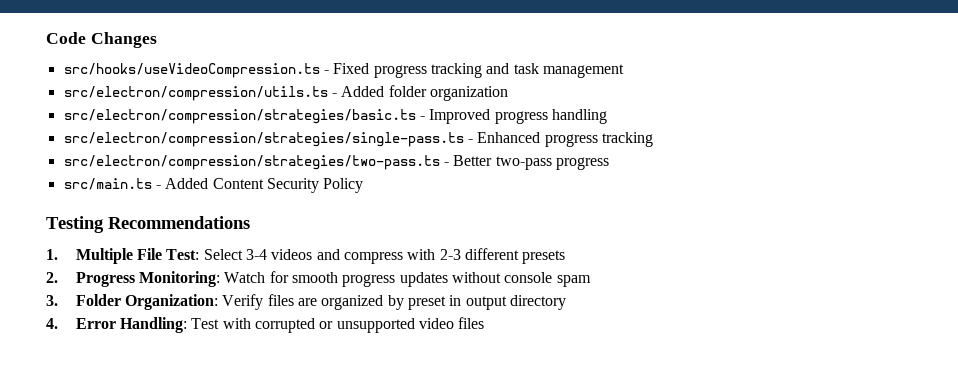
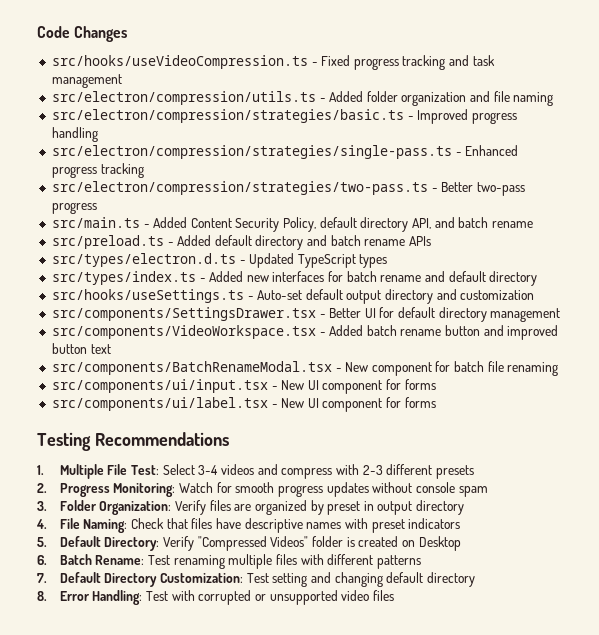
(508, 93) none -> [470,91,554,106] and file naming
[323,178,364,193] Policy -> [283,217,533,232] [51,235,432,250] [51,253,388,268] [51,271,538,286] [51,289,535,304] [51,307,561,322] [51,325,559,340] [51,343,111,354] [51,361,559,376] [51,379,436,394] [51,397,436,412] Policy, default directory API, and batch rename // src/preload.ts - Added default directory and batch rename APIs // src/types/electron.d.ts - Updated TypeScript types // src/types/index.ts - Added new interfaces for batch rename and default directory // src/hooks/useSettings.ts - Auto-set default output directory and customization // src/components/SettingsDrawer.tsx - Better UI for default directory management // src/components/VideoWorkspace.tsx - Added batch rename button and improved button text // src/components/BatchRenameModal.tsx - New component for batch file renaming // src/components/ui/input.tsx - New UI component for forms // src/components/ui/label.tsx - New UI component for forms
(58, 323) none -> [59,518,461,533] [37,536,461,551] [37,554,421,569] [37,572,475,587] [37,591,47,601] File Naming: Check that files have descriptive names with preset indicators // 5. Default Directory: Verify "Compressed Videos" folder is created on Desktop // 6. Batch Rename: Test renaming multiple files with different patterns // 7. Default Directory Customization: Test setting and changing default directory // 8.

